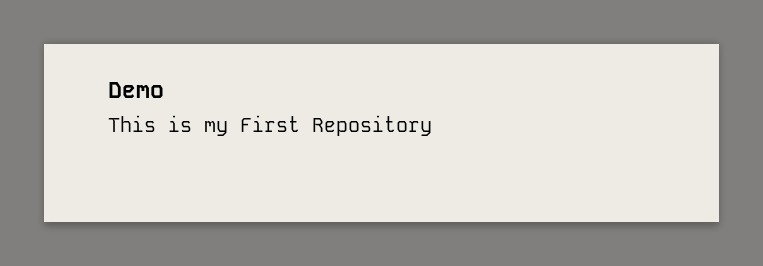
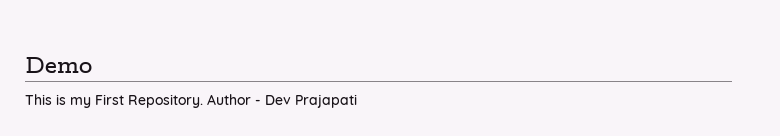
[312,115,432,136] Repository -> [128,94,357,108] Repository. Author - Dev Prajapati

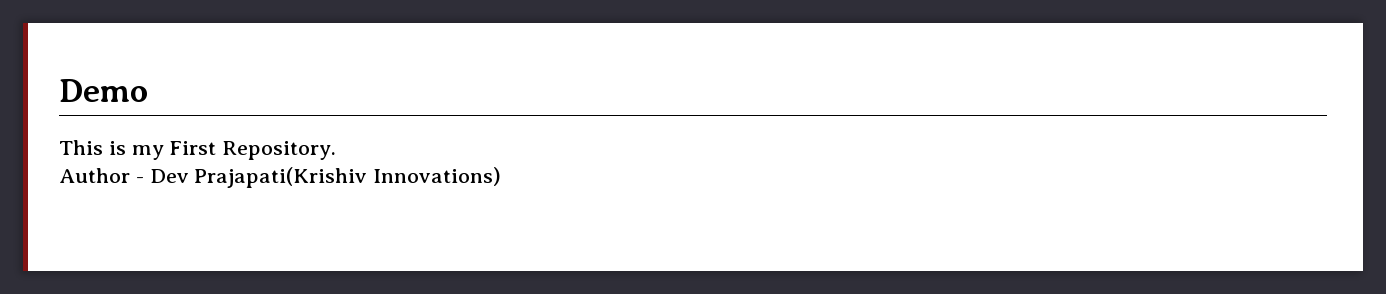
(203, 101) none -> (337, 150) //
[295,94,357,108] Prajapati -> [194,167,502,188] Prajapati(Krishiv Innovations)

